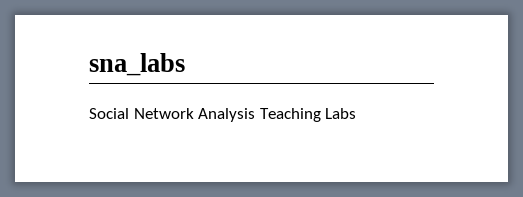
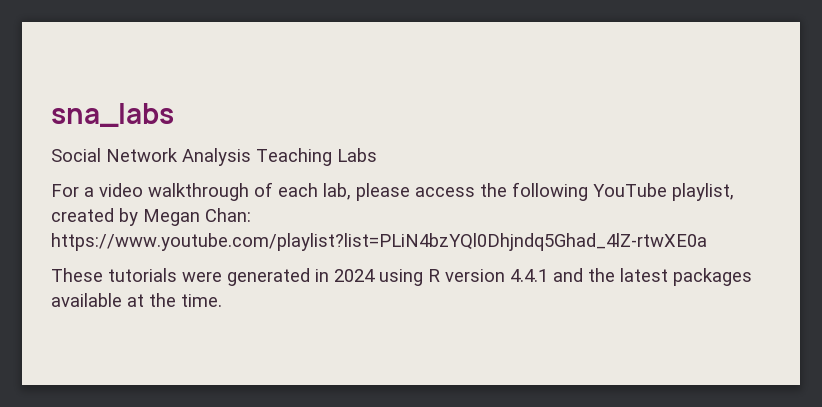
(357, 113) none -> [51,182,734,201] [51,208,251,226] [51,233,707,251] [51,268,752,286] [51,293,222,307] // For a video walkthrough of each lab, please access the following YouTube playlist, created by Megan Chan: https://www.youtube.com/playlist?list=PLiN4bzYQl0Dhjndq5Ghad_4lZ-rtwXE0a // These tutorials were generated in 2024 using R version 4.4.1 and the latest packages available at the time.

